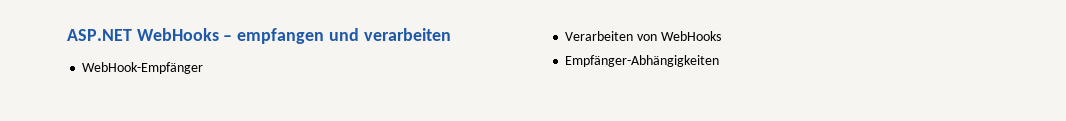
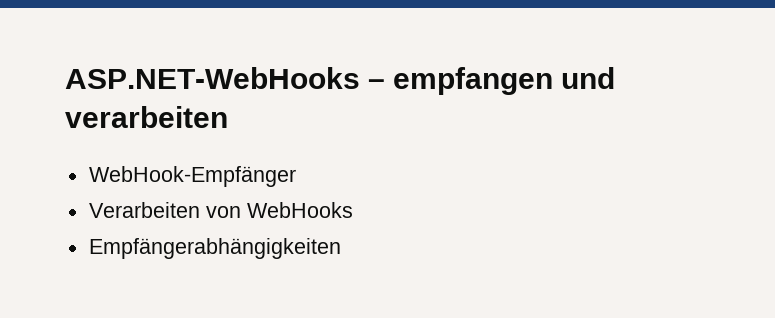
[67,28,219,41] ASP.NET WebHooks -> [65,67,360,89] ASP.NET-WebHooks
[565,55,720,67] Empfänger-Abhängigkeiten -> [88,238,341,259] Empfängerabhängigkeiten

